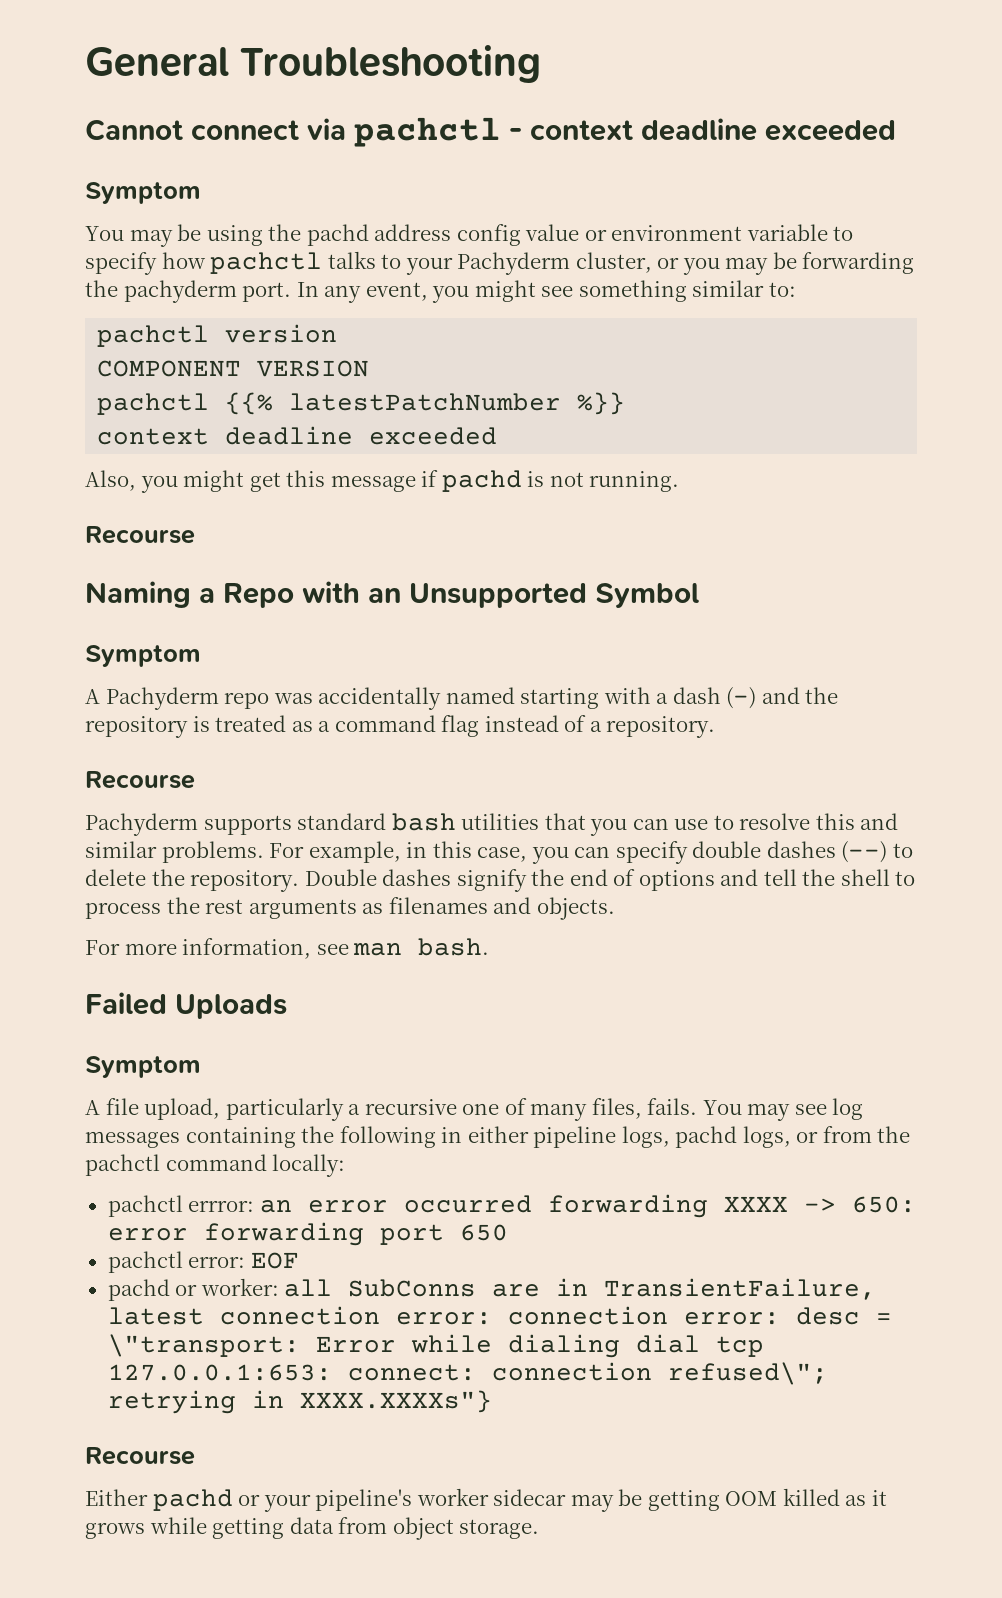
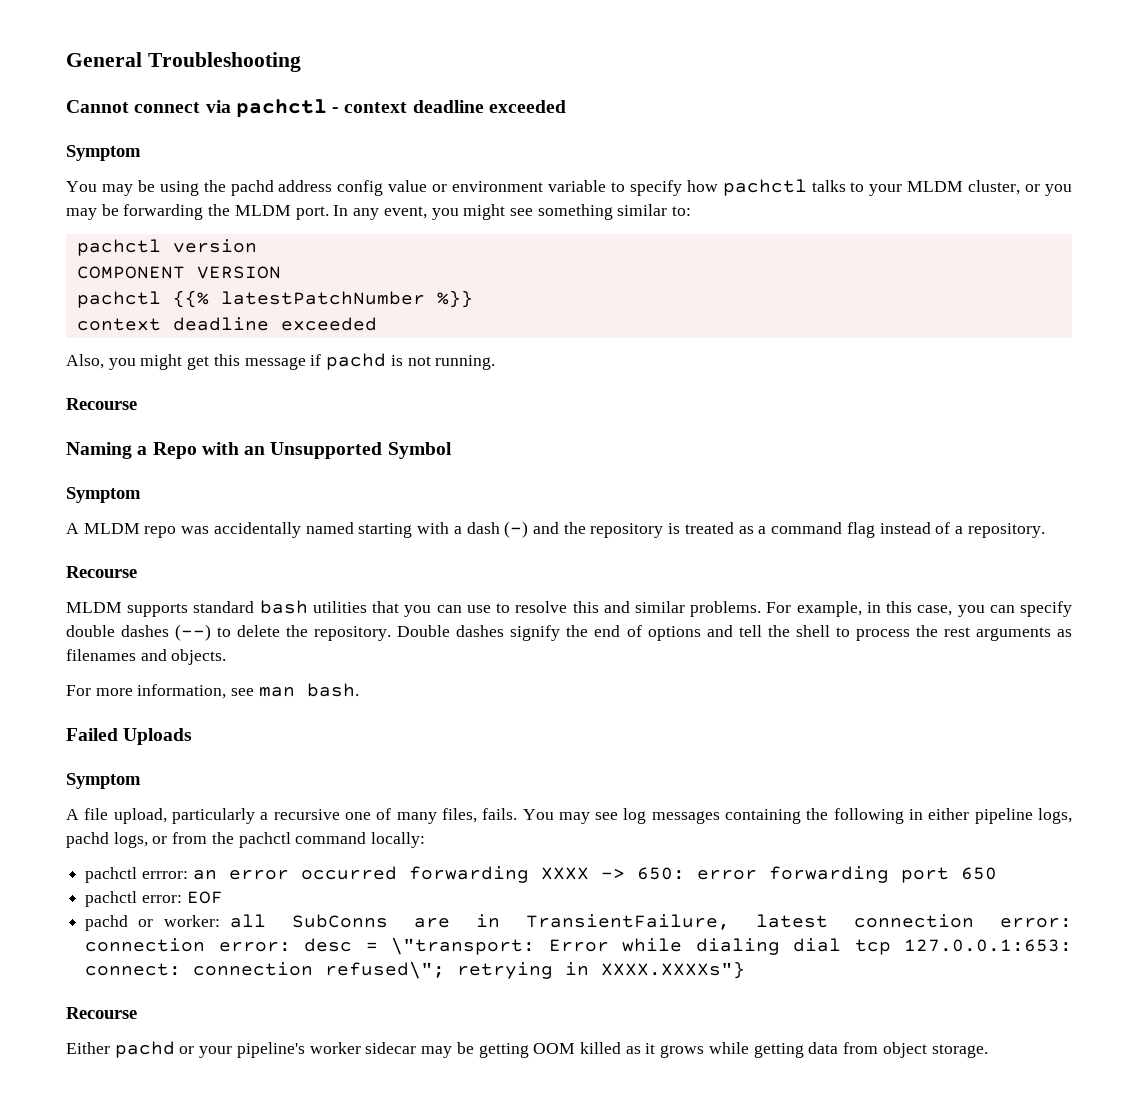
[457,252,571,275] Pachyderm -> [907,181,964,192] MLDM
[123,280,237,303] pachyderm -> [234,205,291,216] MLDM
[105,687,219,710] Pachyderm -> [83,523,140,534] MLDM
[85,813,198,836] Pachyderm -> [66,602,122,613] MLDM

